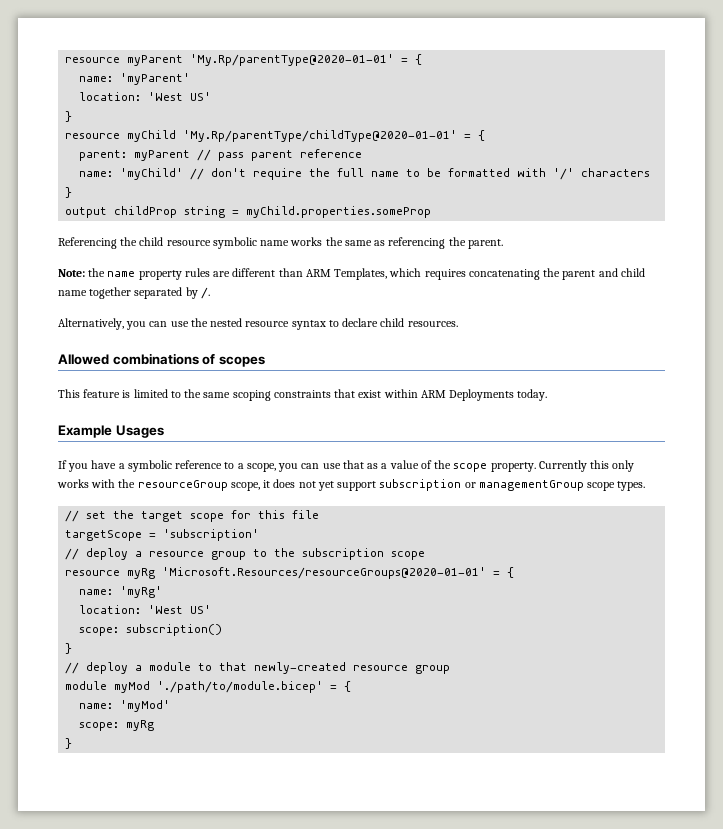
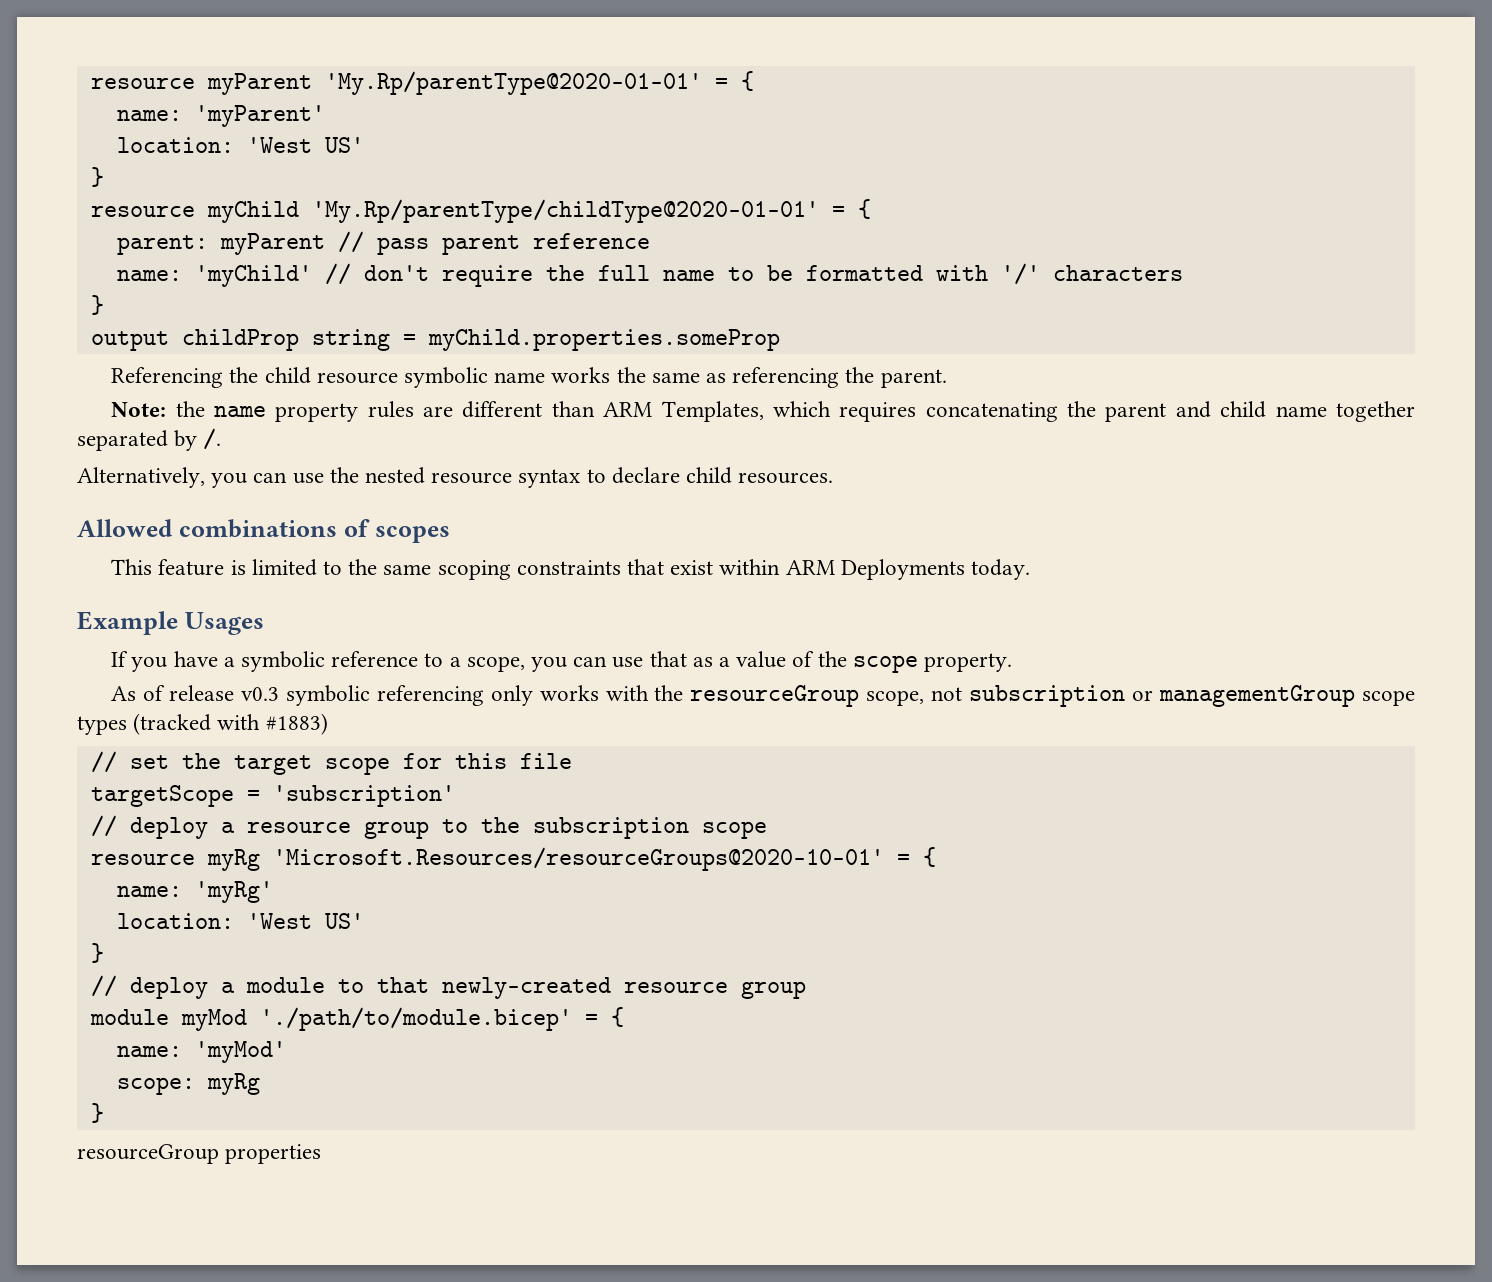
[538,460,610,472] Currently this -> [111,685,484,706] // As of release v0.3 symbolic referencing
[263,479,646,491] it does not yet support subscription or managementGroup scope types. -> [931,685,1415,707] [77,713,328,735] not subscription or managementGroup scope types (tracked with #1883)
[162,567,487,579] 'Microsoft.Resources/resourceGroups@2020-01-01' -> [272,847,884,871] 'Microsoft.Resources/resourceGroups@2020-10-01'
[79,624,223,636] // scope: subscription() -> (364, 921) none
(73, 743) none -> [77,1144,322,1164] // resourceGroup properties

